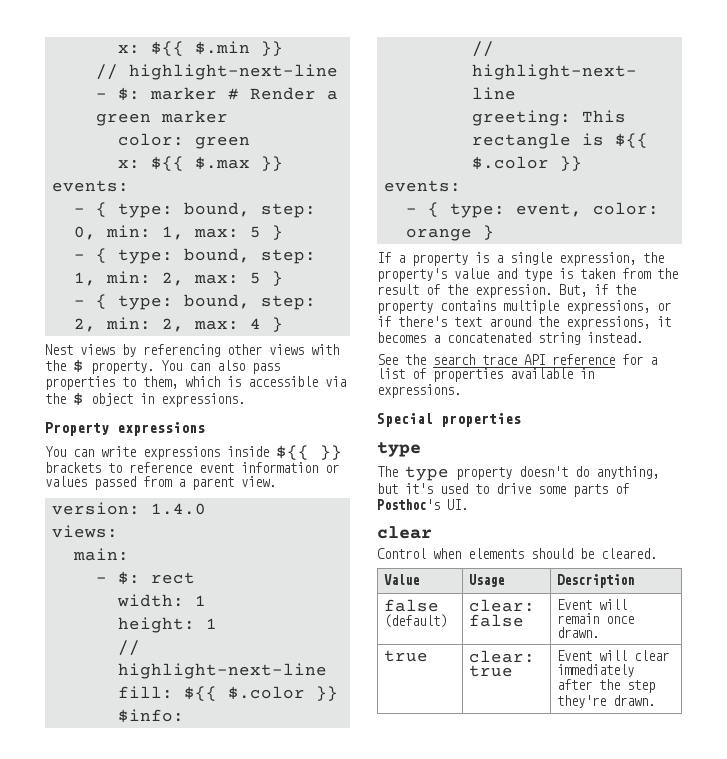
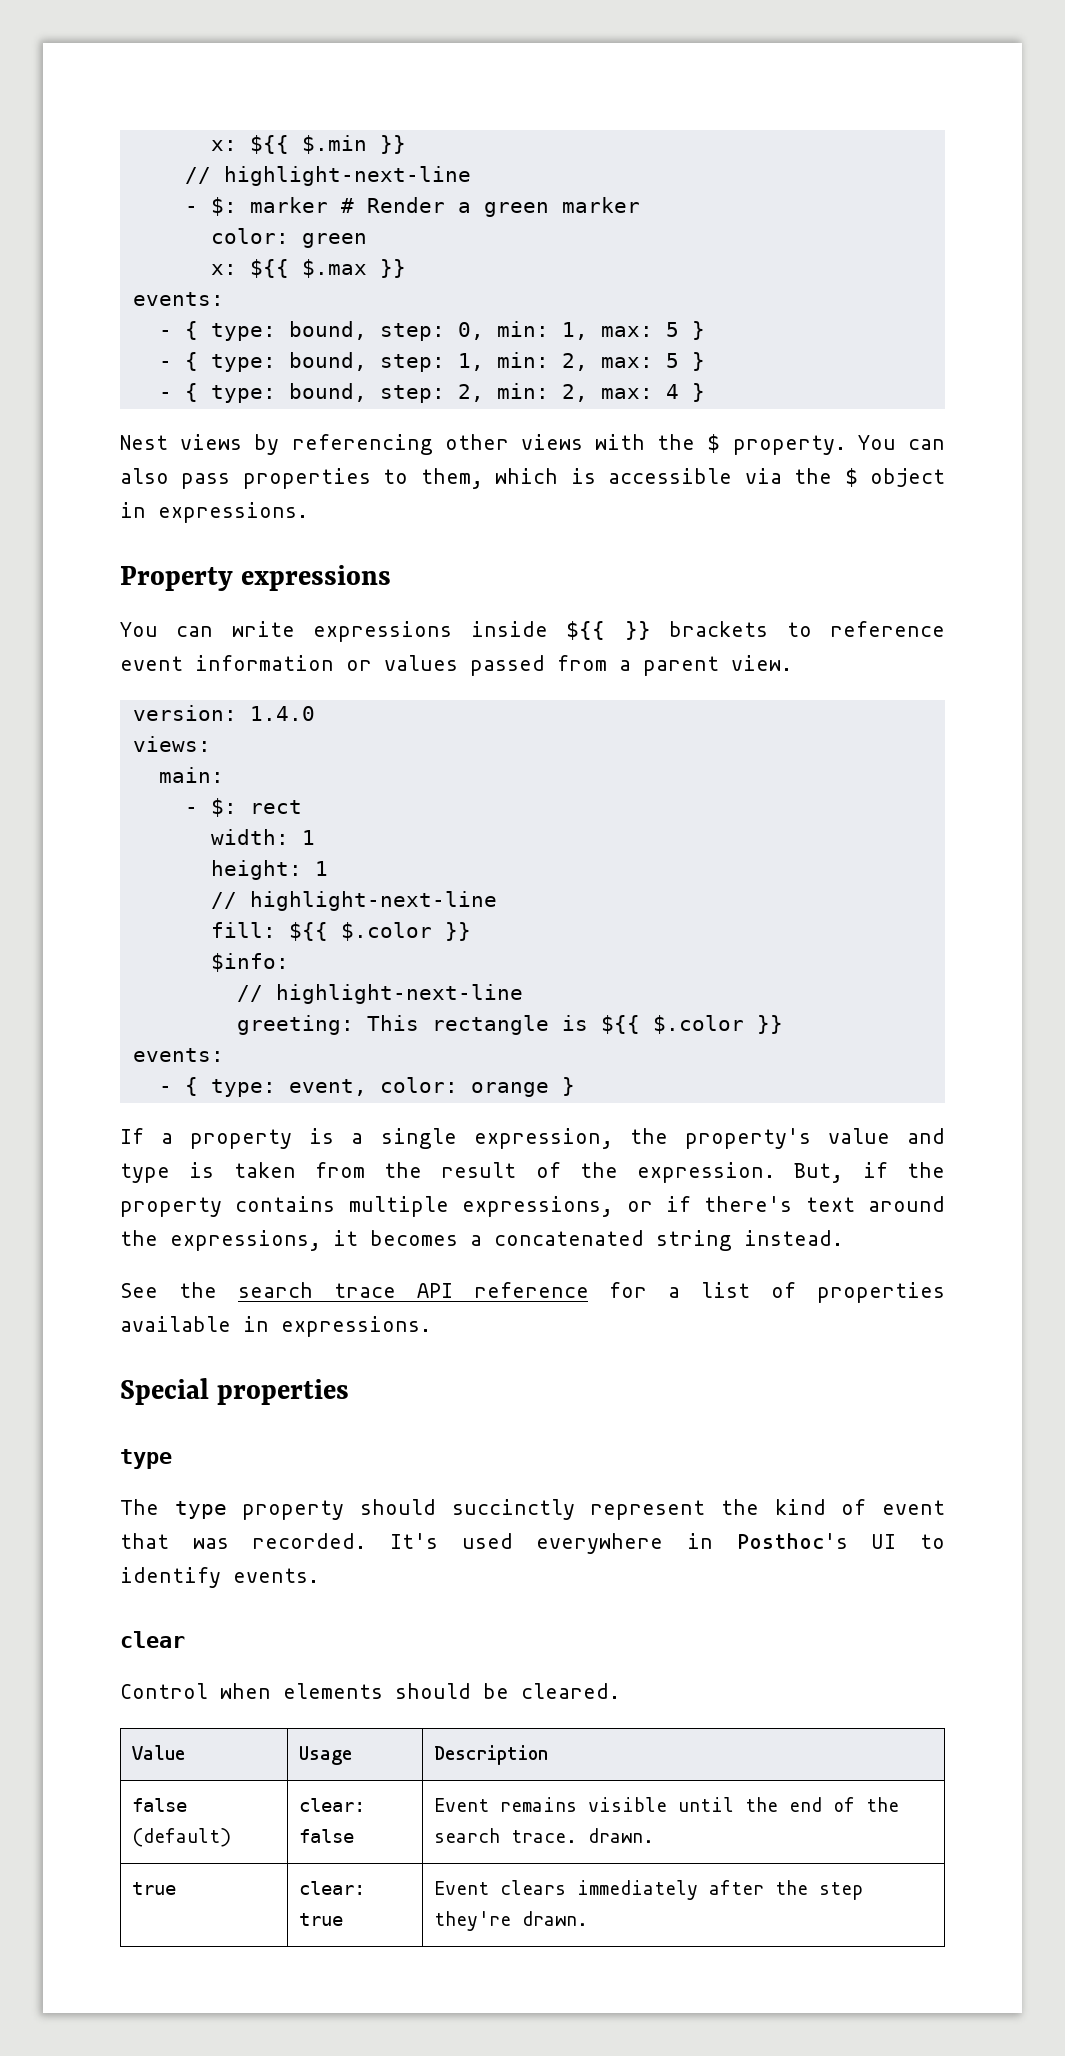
[519,466,659,479] [377,483,629,497] [377,499,468,510] doesn't do anything, but it's used to drive some parts of Posthoc's UI. -> [360,1499,945,1520] [120,1533,945,1554] [120,1567,319,1588] should succinctly represent the kind of event that was recorded. It's used everywhere in Posthoc's UI to identify events.
[599,599,628,610] [557,613,635,624] will remain once -> [500,1797,900,1812] [434,1828,578,1843] remains visible until the end of the search trace.
[599,650,670,661] will clear -> [500,1880,567,1895] clears

